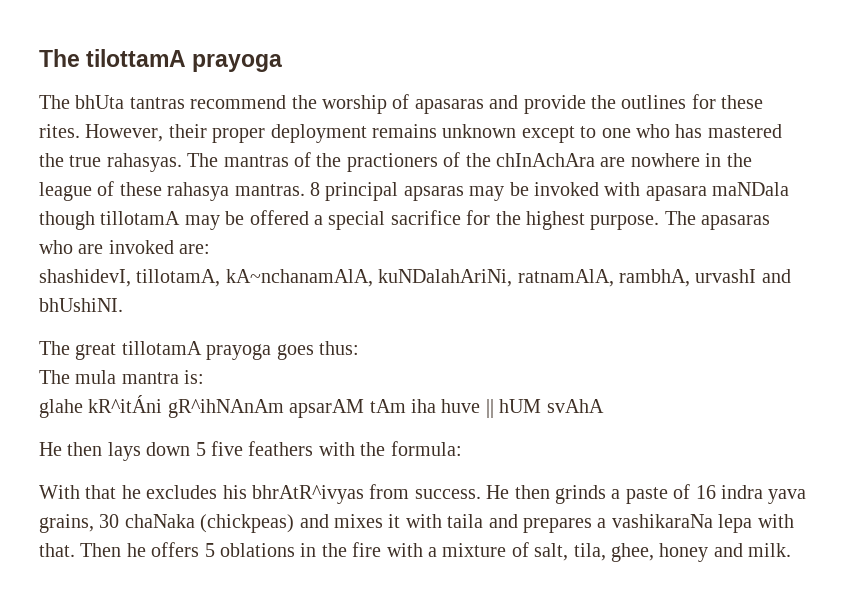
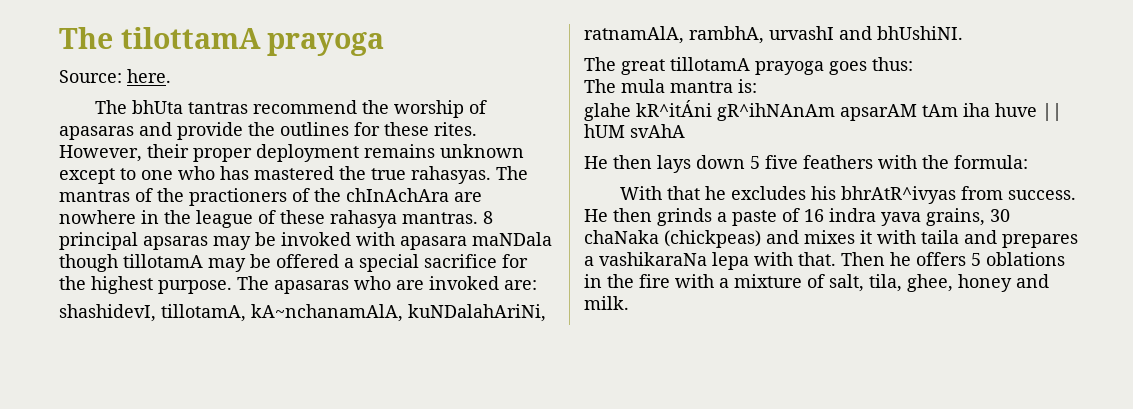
(283, 63) none -> [59,69,171,83] // Source: here.

